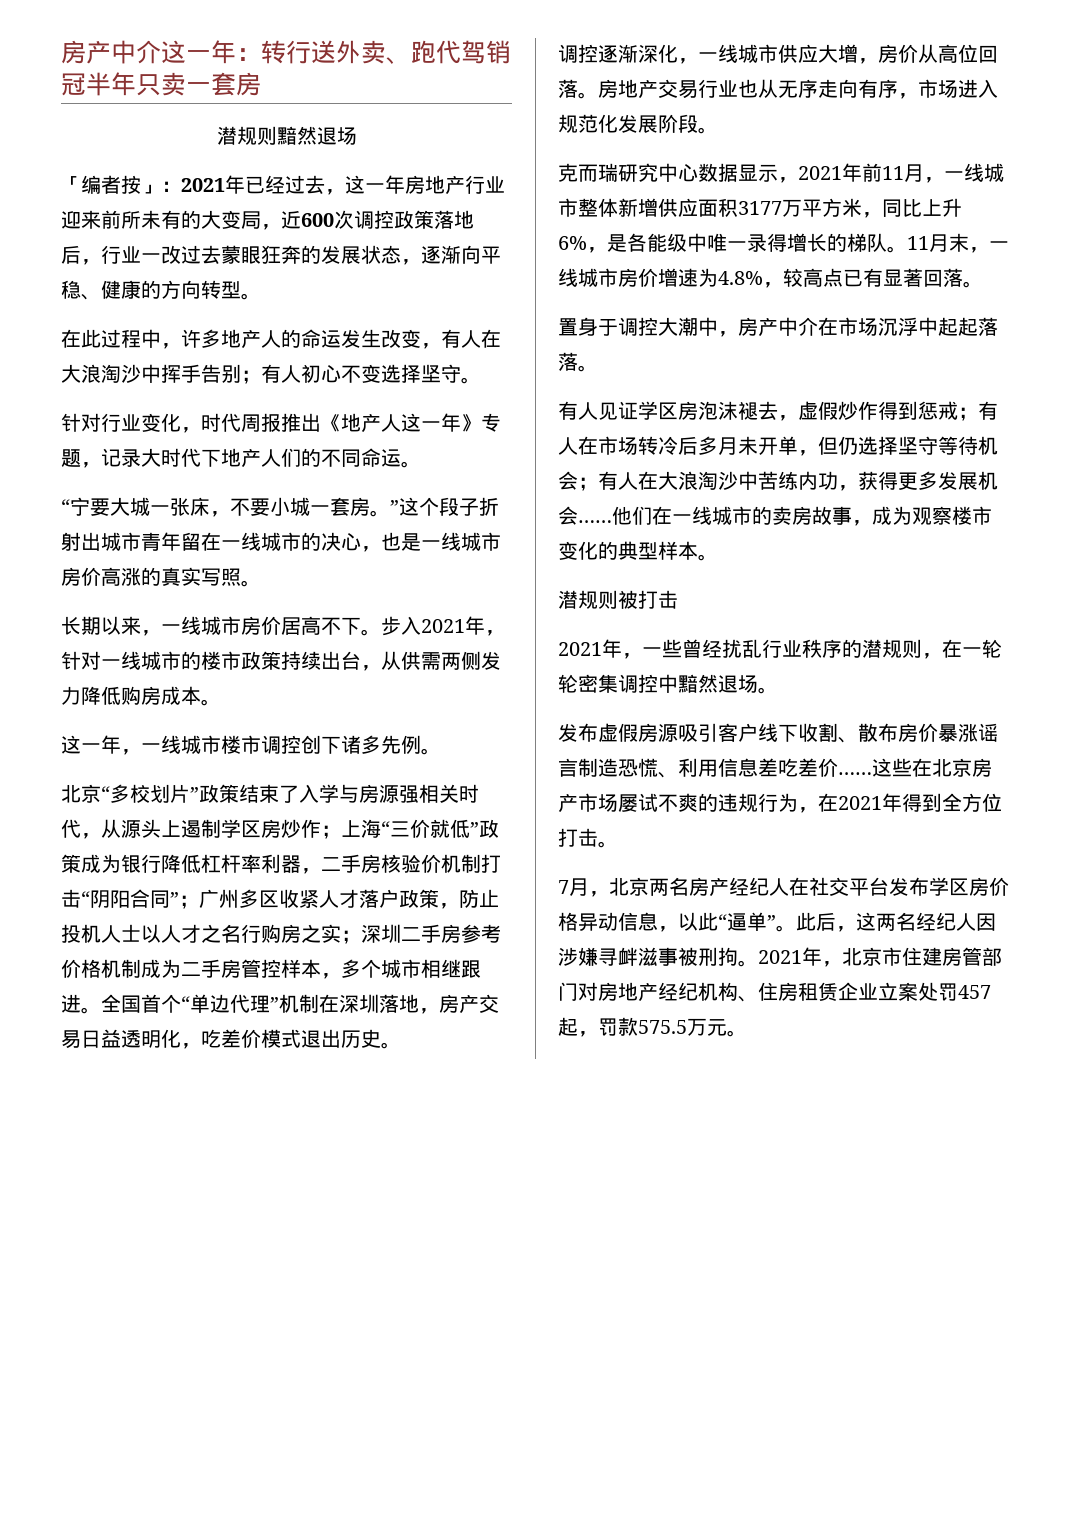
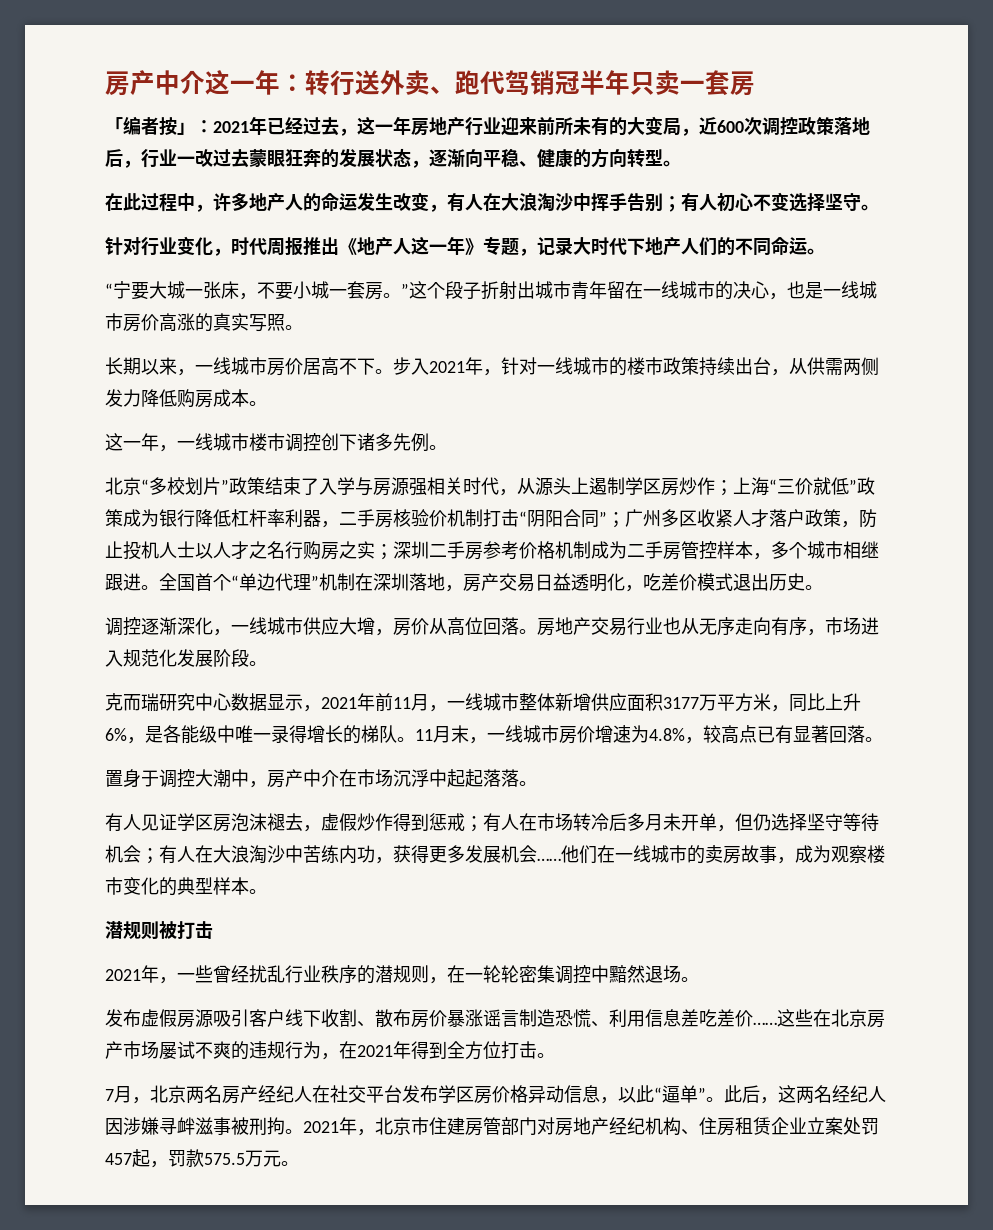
[216,126,357,145] // 潜规则黯然退场 -> (755, 83) none

